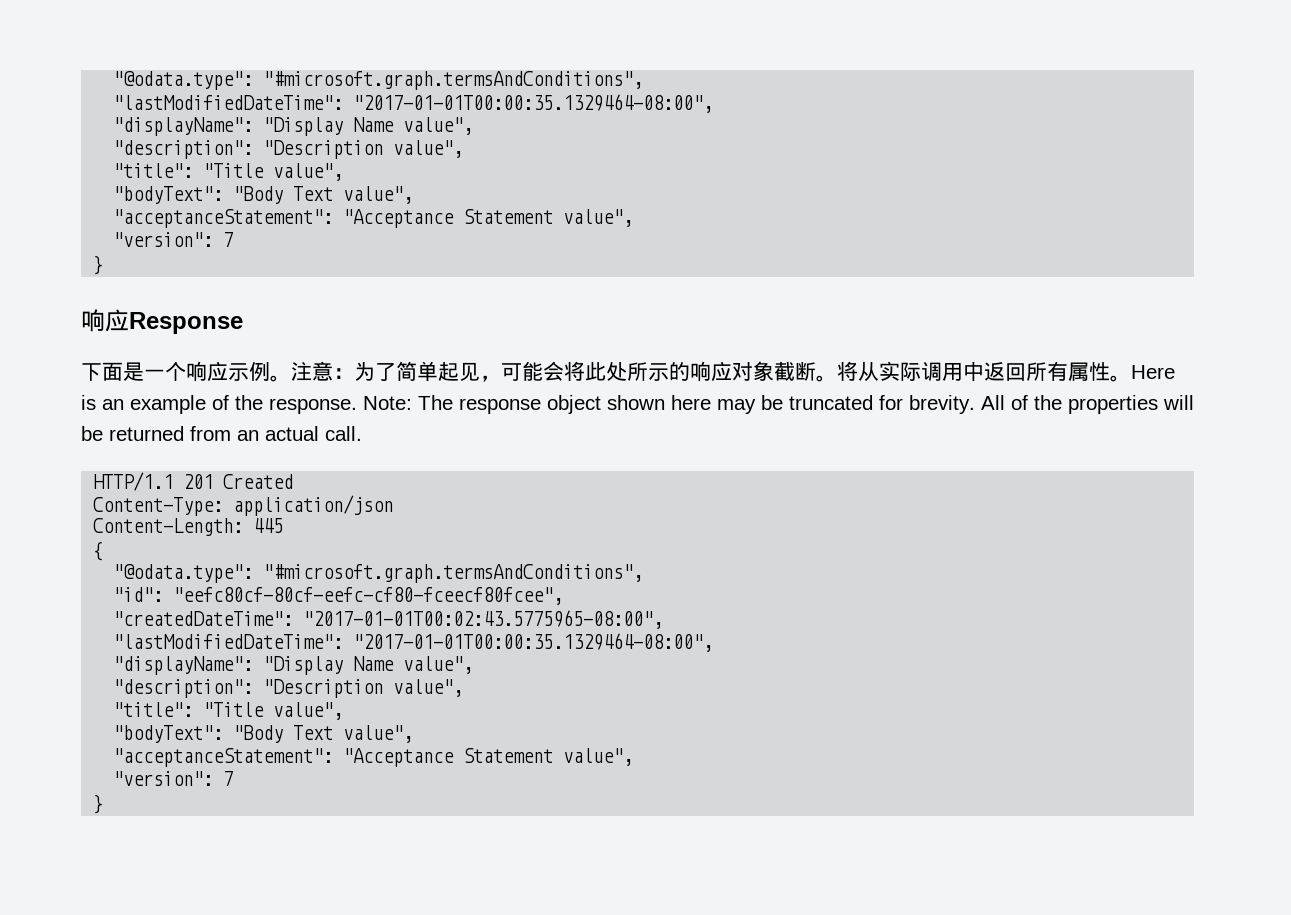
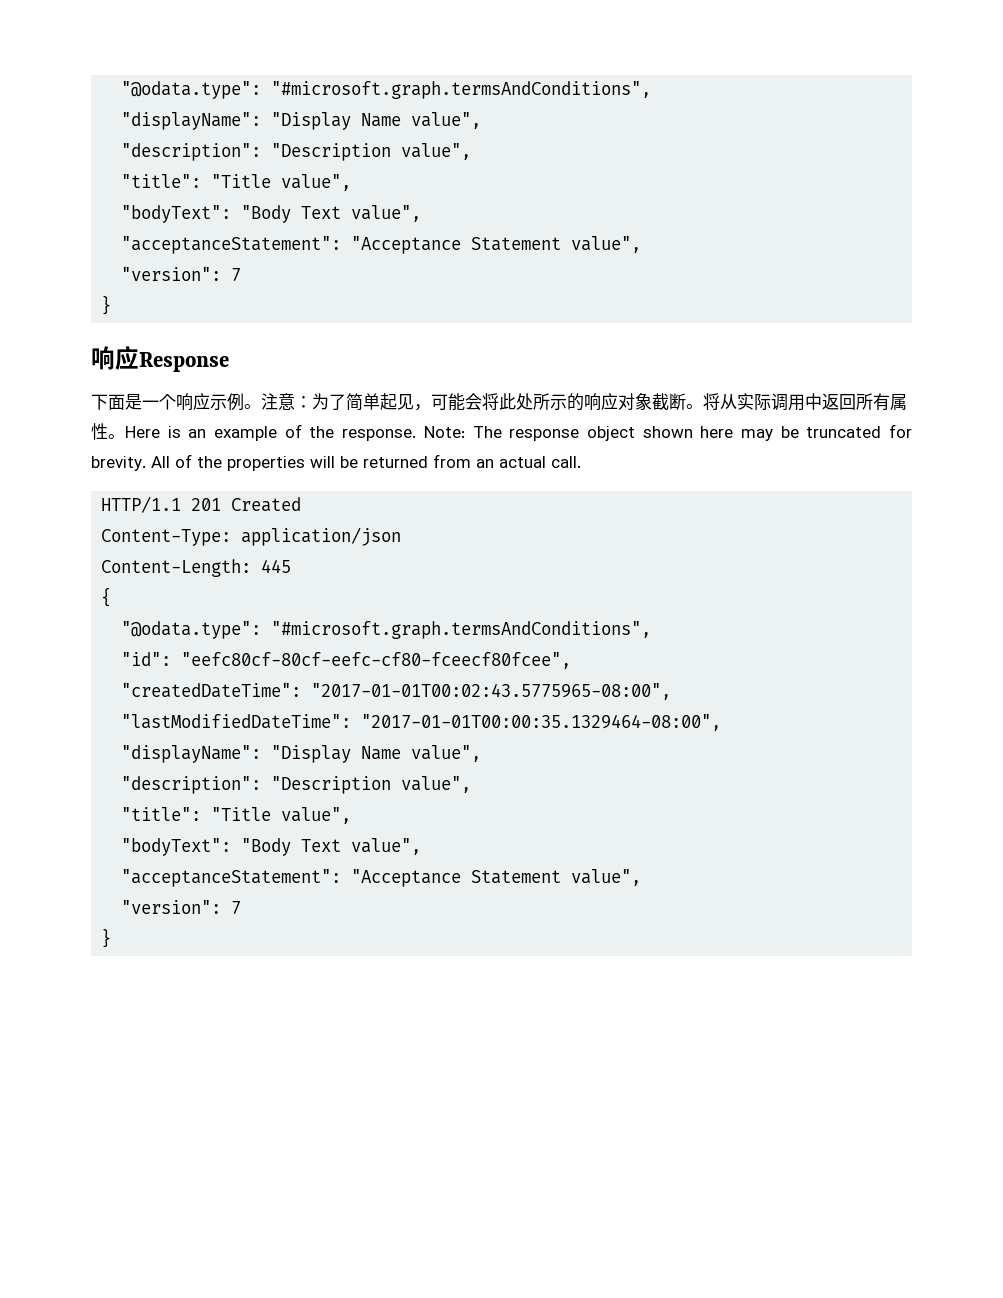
[113,71,644,90] [113,94,714,113] "@odata.type": "#microsoft.graph.termsAndConditions", // "lastModifiedDateTime": "2017-01-01T00:00:35.1329464-08:00", -> [121,81,652,99] "@odata.type": "#microsoft.graph.termsAndConditions",

